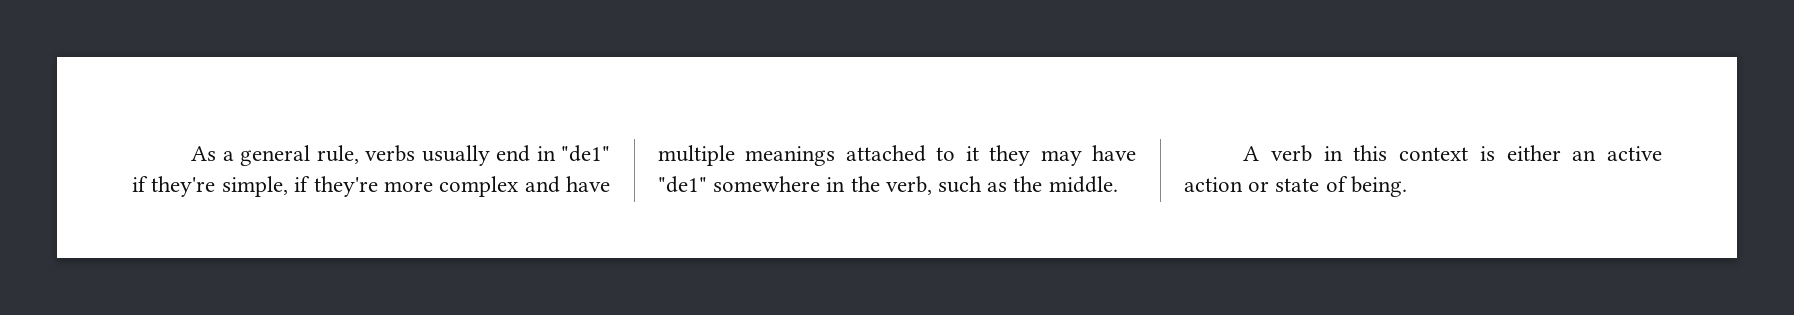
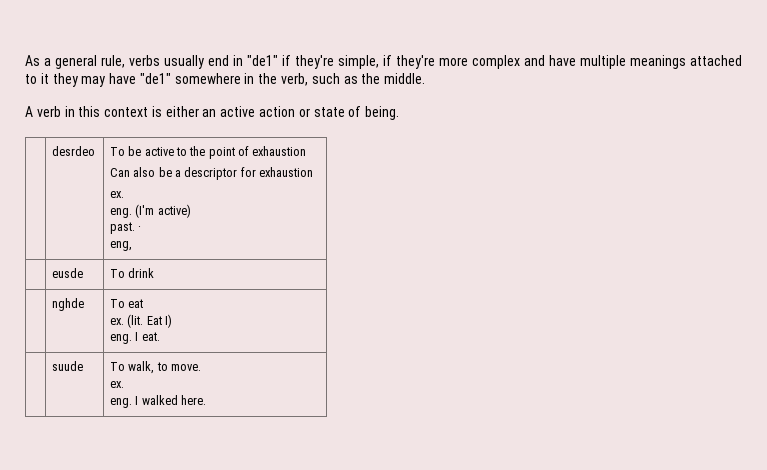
(1407, 186) none -> [51,146,95,156] [109,146,307,159] [109,167,314,180] [109,191,124,198] [109,204,191,218] [109,222,142,234] [109,241,132,251] [51,268,83,278] [109,268,155,278] [51,298,84,311] [109,299,144,308] [109,314,172,328] [109,332,160,344] [51,361,83,371] [109,361,201,374] [109,381,124,388] [109,395,206,408] // | desrdeo | To be active to the point of exhaustion // Can also be a descriptor for exhaustion // ex. // eng. (I'm active) // past. · // eng, // | eusde | To drink // | nghde | To eat // ex. (lit. Eat I) // eng. I eat. // | suude | To walk, to move. // ex. // eng. I walked here.

